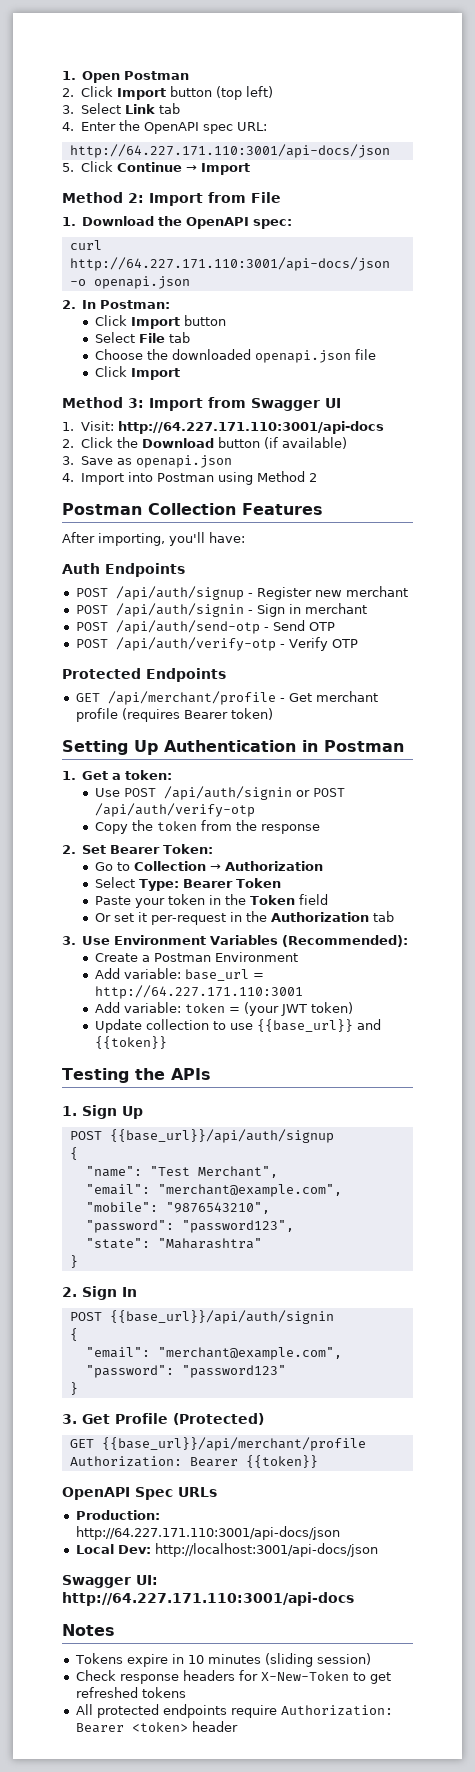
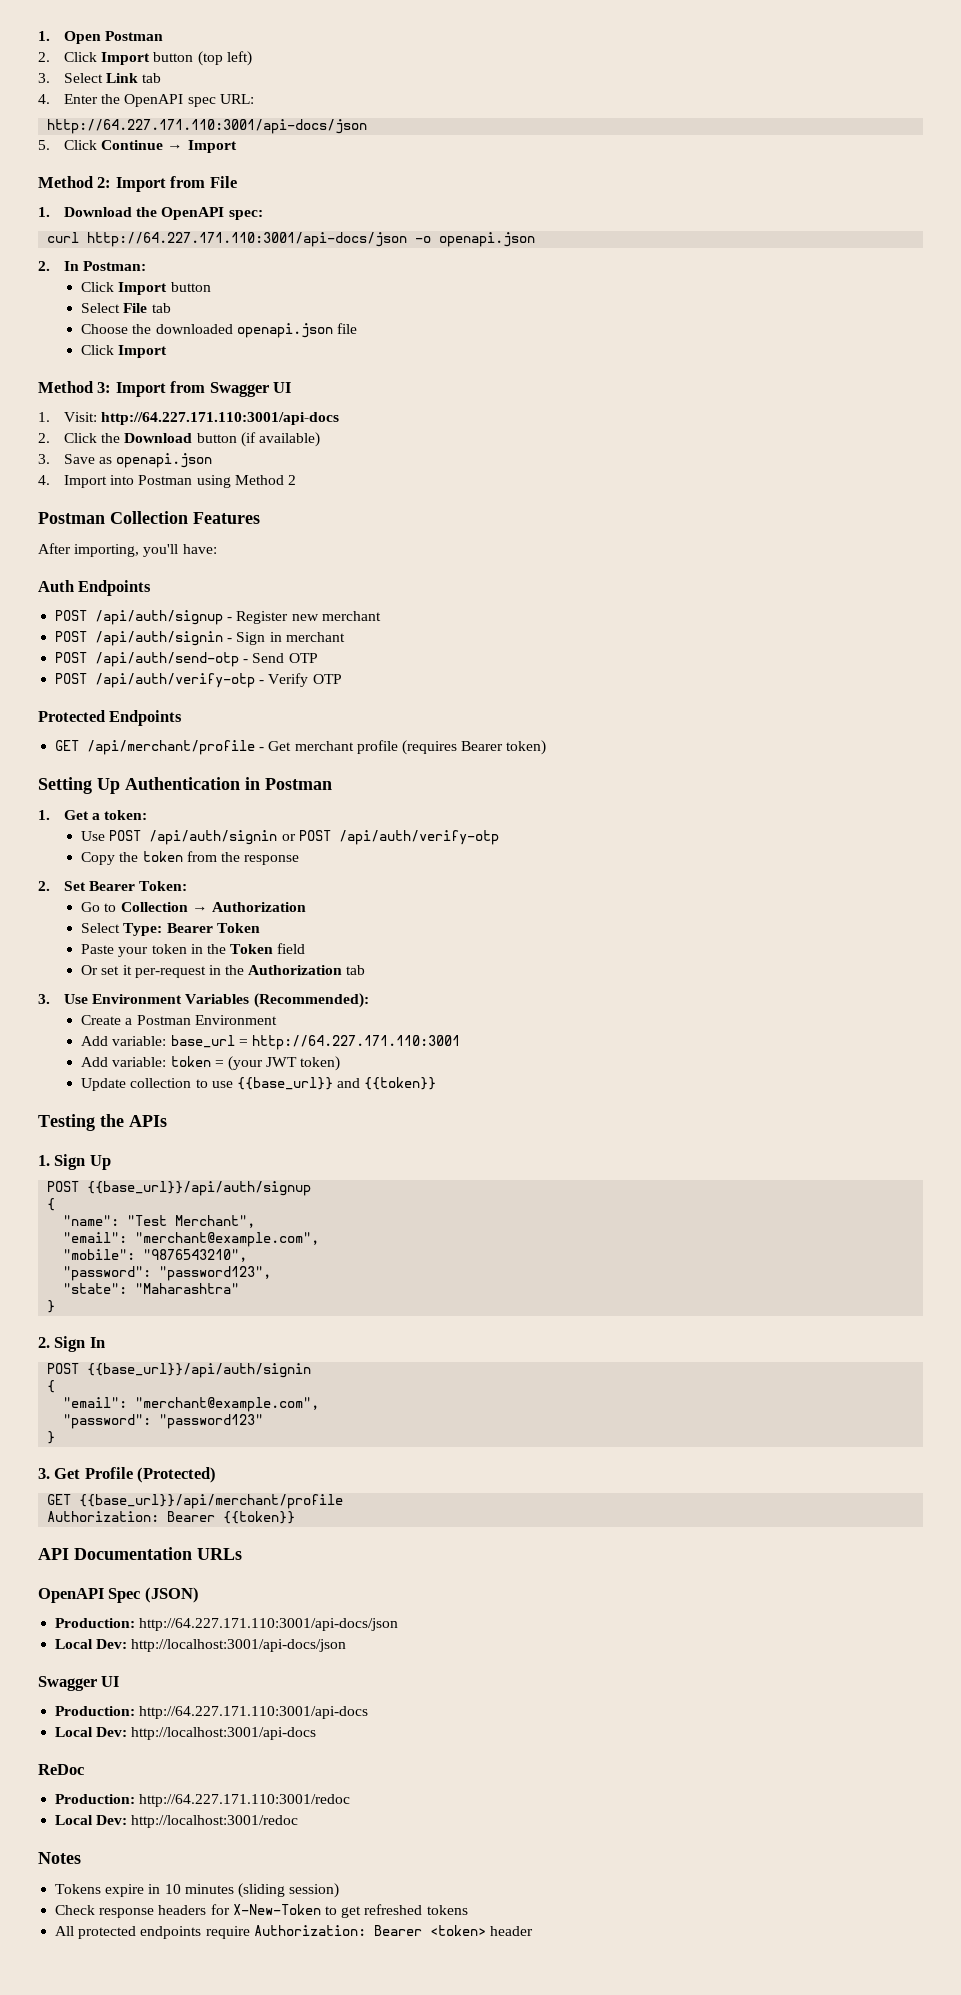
(318, 1461) none -> [38,1547,242,1560] // API Documentation URLs
[178,1487,217,1497] URLs -> [144,1587,199,1603] (JSON)
[136,1575,158,1585] [62,1592,354,1606] UI: http://64.227.171.110:3001/api-docs -> [101,1676,120,1687] [55,1706,369,1719] [55,1727,317,1740] [38,1764,84,1775] [55,1794,351,1807] [55,1815,299,1828] UI // Production: http://64.227.171.110:3001/api-docs // Local Dev: http://localhost:3001/api-docs // ReDoc // Production: http://64.227.171.110:3001/redoc // Local Dev: http://localhost:3001/redoc

